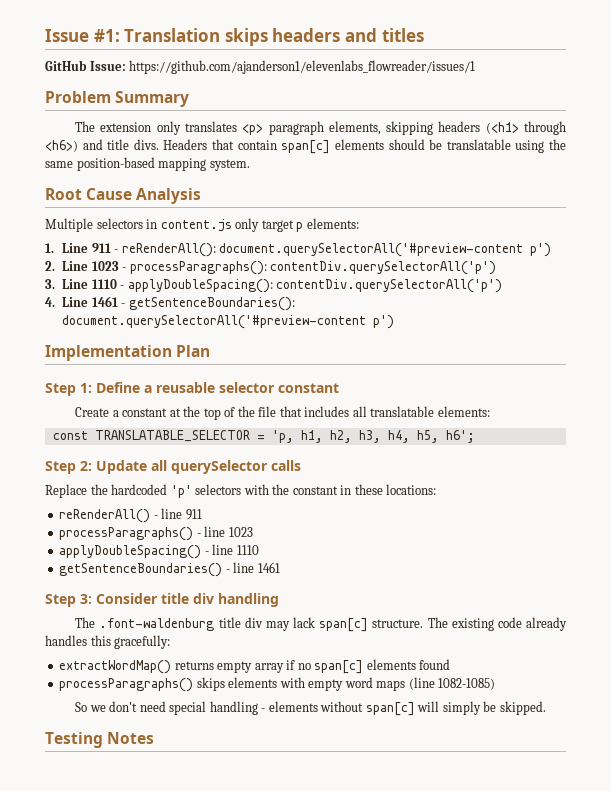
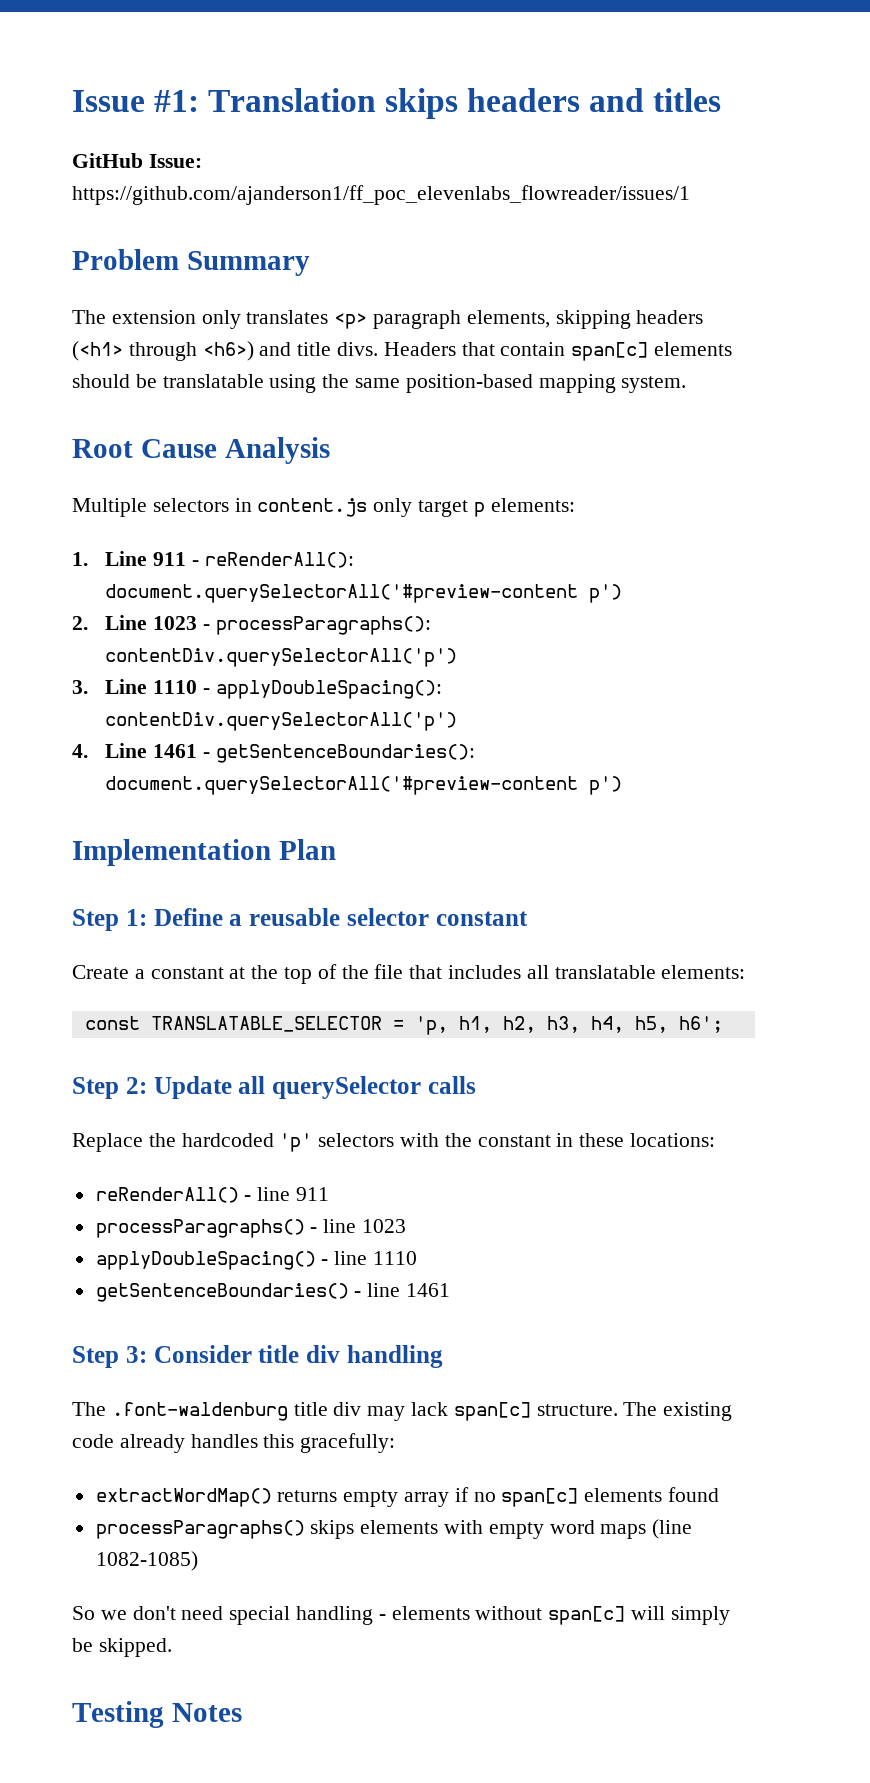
[129,60,476,74] https://github.com/ajanderson1/elevenlabs_flowreader/issues/1 -> [72,185,690,205] https://github.com/ajanderson1/ff_poc_elevenlabs_flowreader/issues/1

